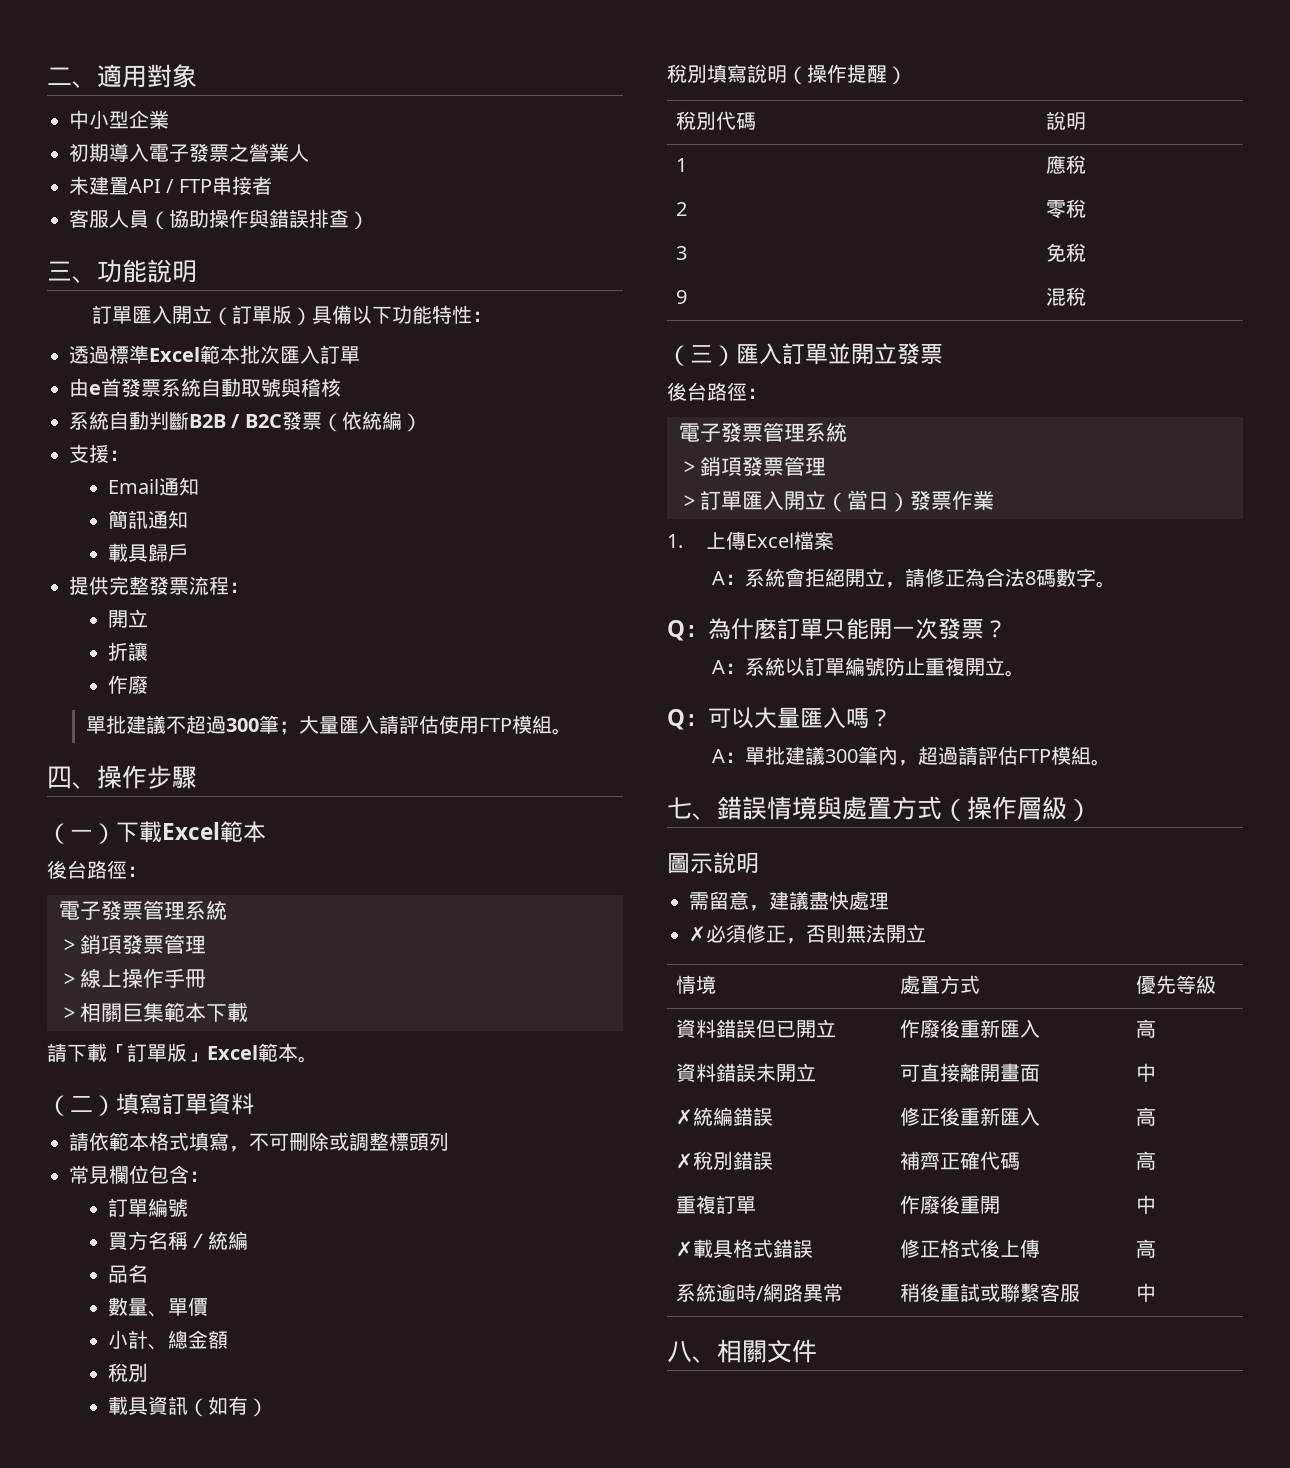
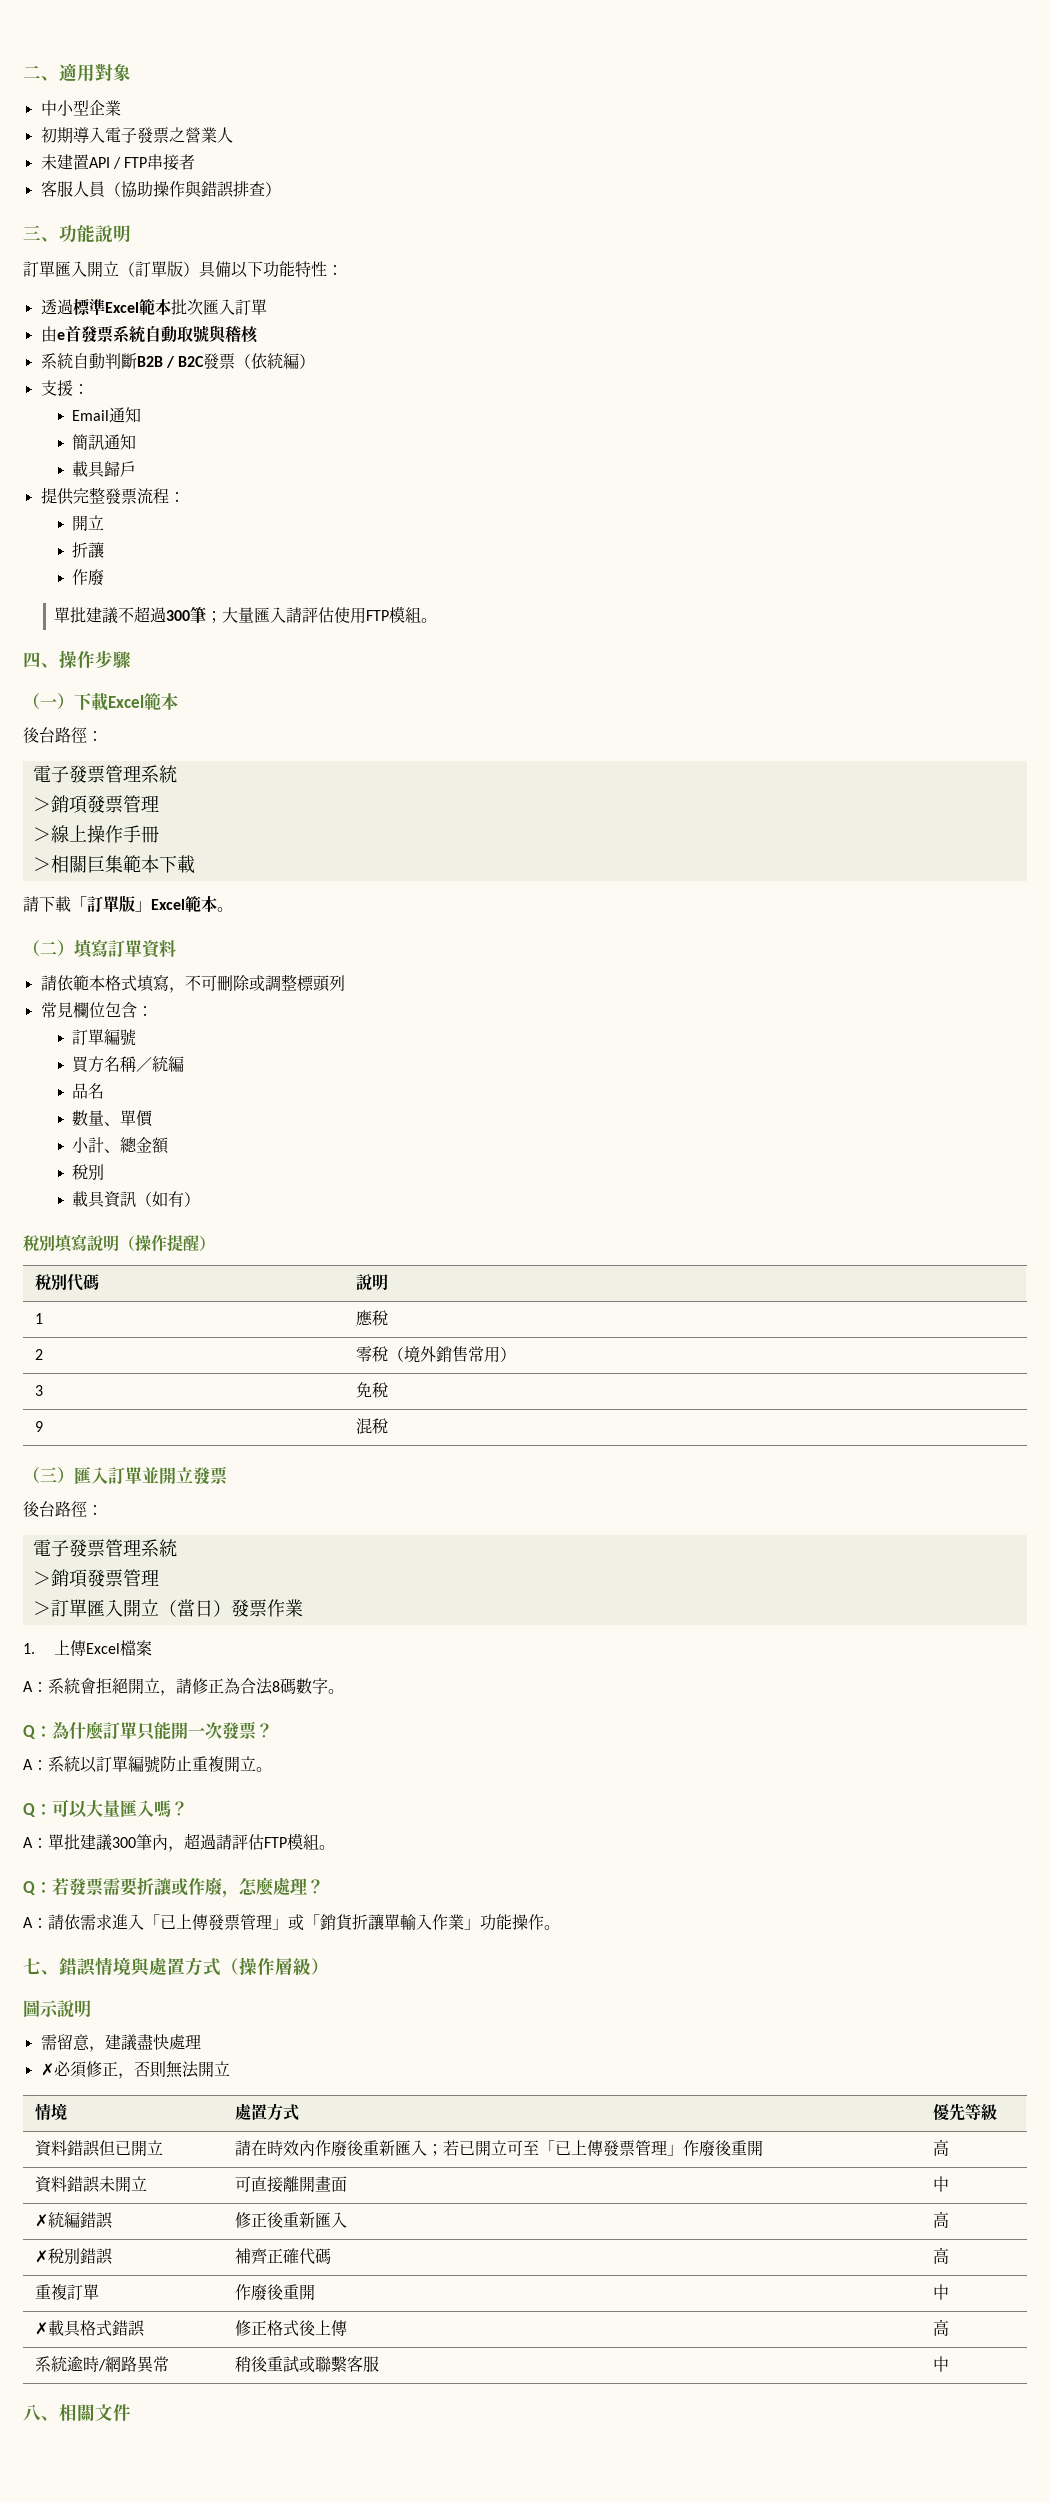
(1087, 208) none -> [387,1346,516,1363] （境外銷售常用）
(1111, 762) none -> [23,1877,324,1898] [23,1914,560,1931] // Q：若發票需要折讓或作廢，怎麼處理？ // A：請依需求進入「已上傳發票管理」或「銷貨折讓單輸入作業」功能操作。
(837, 1028) none -> [234,2140,315,2156] 請在時效內
(1041, 1028) none -> [426,2140,763,2157] ；若已開立可至「已上傳發票管理」作廢後重開

